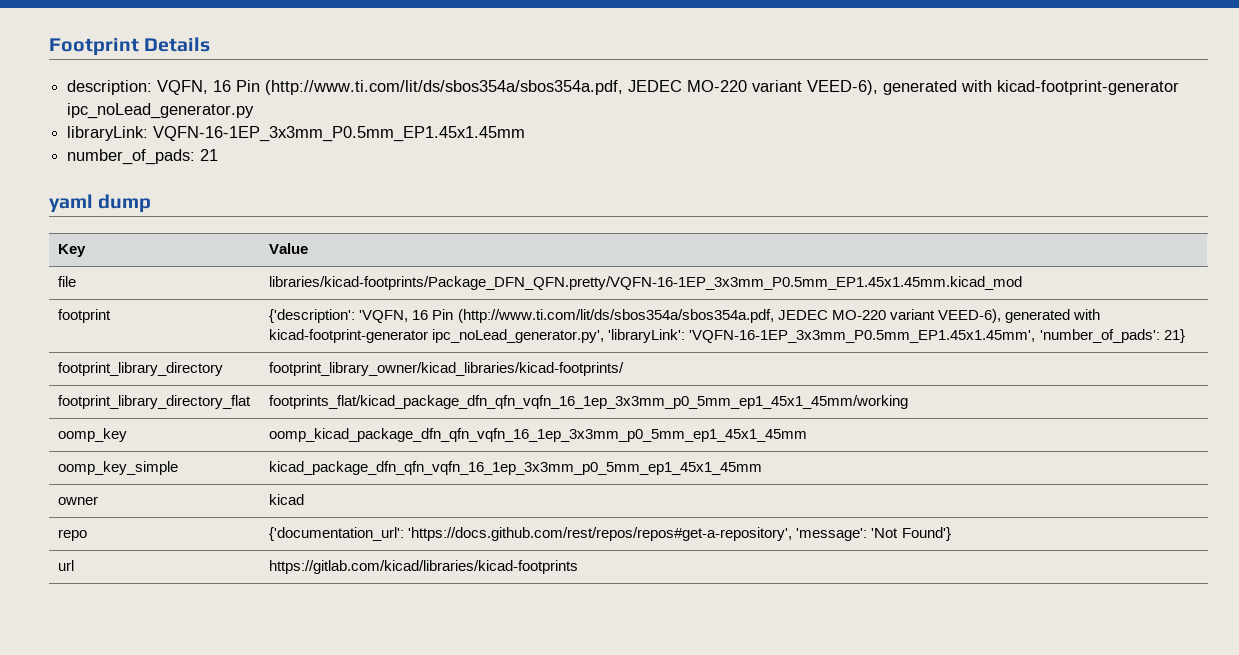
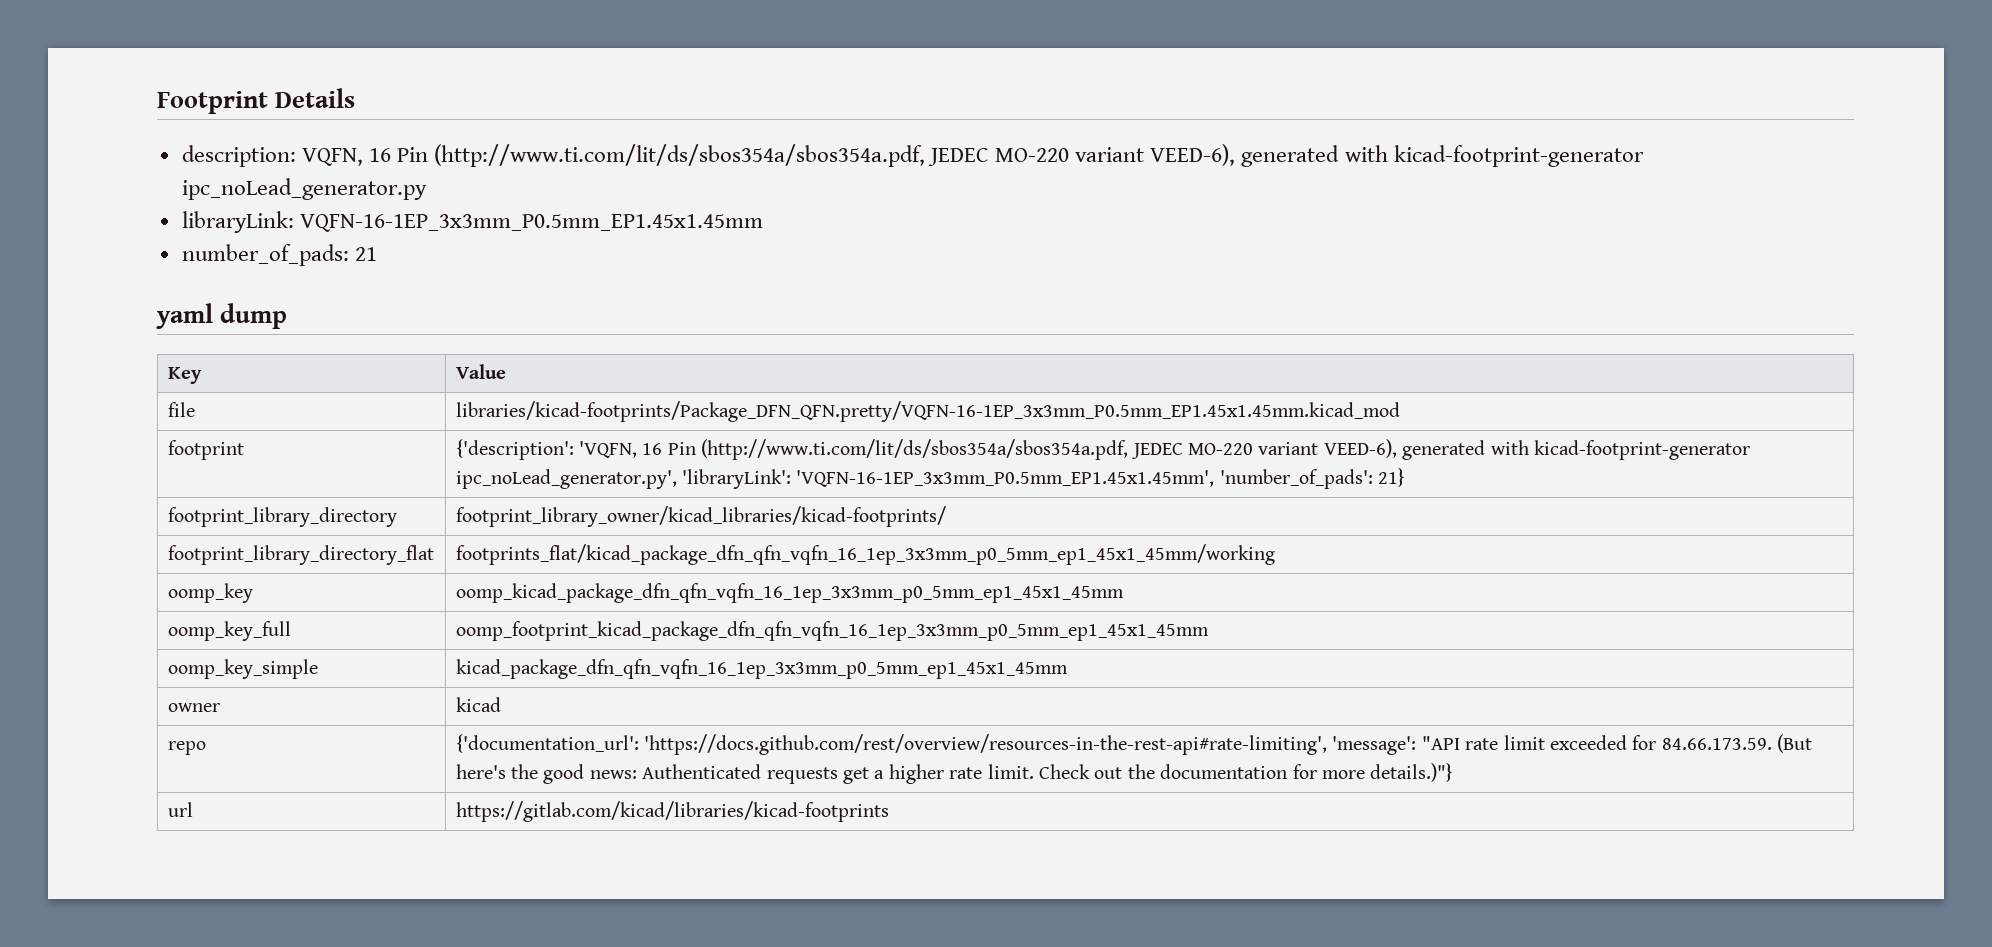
(808, 435) none -> [167,621,291,641] [455,621,1209,641] // oomp_key_full | oomp_footprint_kicad_package_dfn_qfn_vqfn_16_1ep_3x3mm_p0_5mm_ep1_45x1_45mm
[408,527,951,541] 'https://docs.github.com/rest/repos/repos#get-a-repository', 'message': 'Not Found'} -> [643,734,1813,755] [455,763,1454,784] 'https://docs.github.com/rest/overview/resources-in-the-rest-api#rate-limiting', 'message': "API rate limit exceeded for 84.66.173.59. (But here's the good news: Authenticated requests get a higher rate limit. Check out the documentation for more details.)"}

